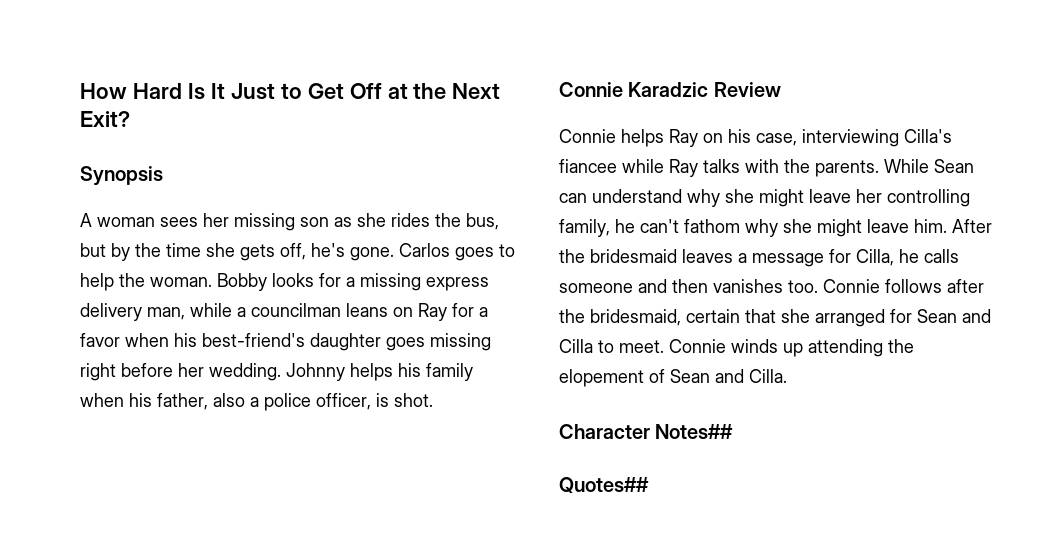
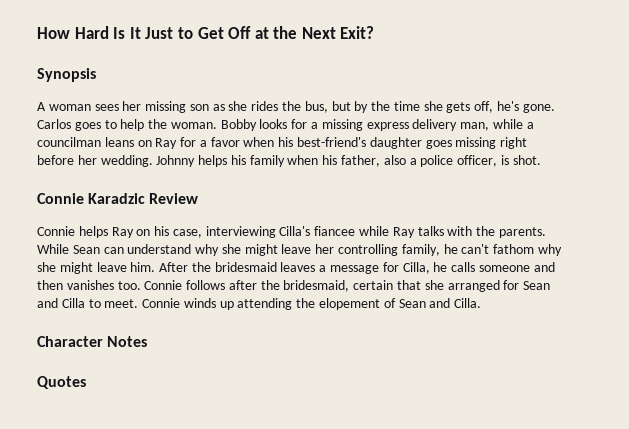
[655,424,734,439] [559,477,649,494] Notes## // Quotes## -> [107,336,148,347] [37,376,86,389] Notes // Quotes

